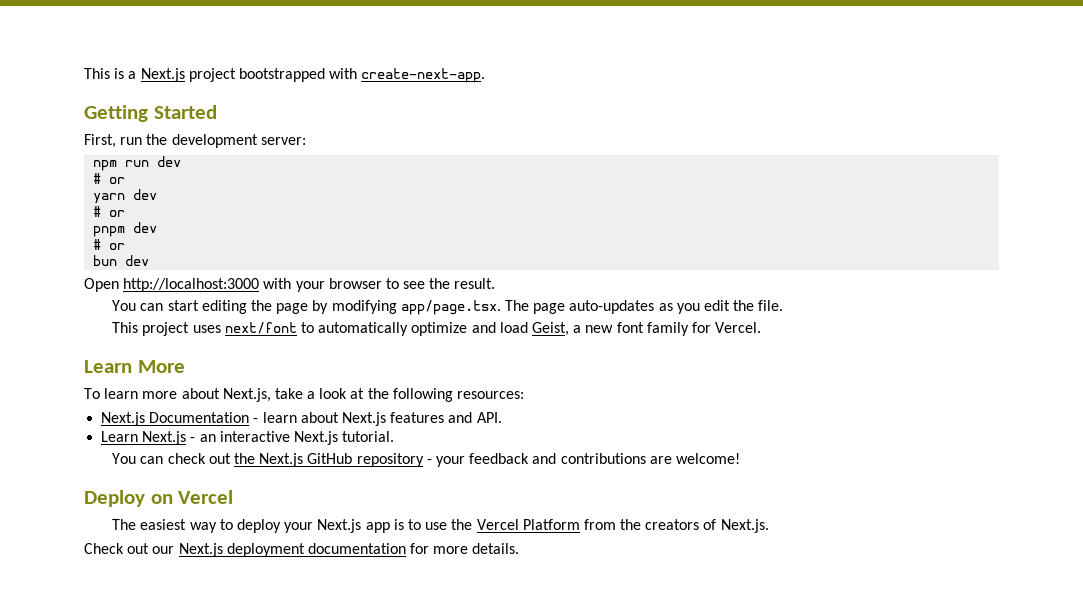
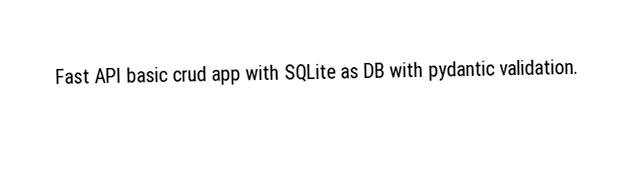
[84,68,486,83] [84,105,217,122] [84,134,306,148] [93,156,182,171] [93,173,126,184] [93,189,158,204] [93,206,126,217] [93,222,158,237] [93,239,126,250] [93,255,150,266] [84,278,496,292] [112,300,784,315] [112,322,762,336] [84,360,185,373] [84,388,525,402] [101,412,502,426] [101,431,395,445] [112,453,740,467] [84,490,234,507] [112,519,769,533] [84,543,520,557] This is a Next.js project bootstrapped with create-next-app. // Getting Started // First, run the development server: // npm run dev // # or // yarn dev // # or // pnpm dev // # or // bun dev // Open http://localhost:3000 with your browser to see the result. // You can start editing the page by modifying app/page.tsx. The page auto-updates as you edit the file. // This project uses next/font to automatically optimize and load Geist, a new font family for Vercel. // Learn More // To learn more about Next.js, take a look at the following resources: // Next.js Documentation - learn about Next.js features and API. // Learn Next.js - an interactive Next.js tutorial. // You can check out the Next.js GitHub repository - your feedback and contributions are welcome! // Deploy on Vercel // The easiest way to deploy your Next.js app is to use the Vercel Platform from the creators of Next.js. // Check out our Next.js deployment documentation for more details. -> [55,58,578,85] Fast API basic crud app with SQLite as DB with pydantic validation.

